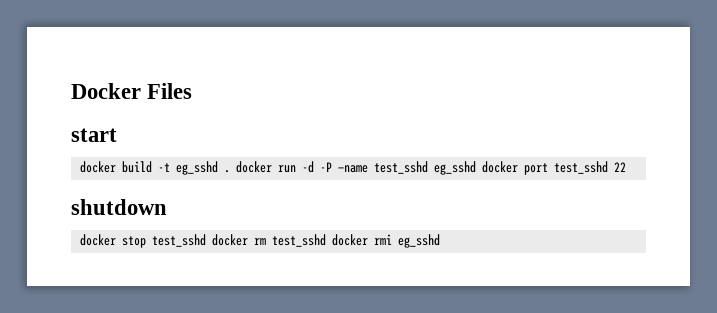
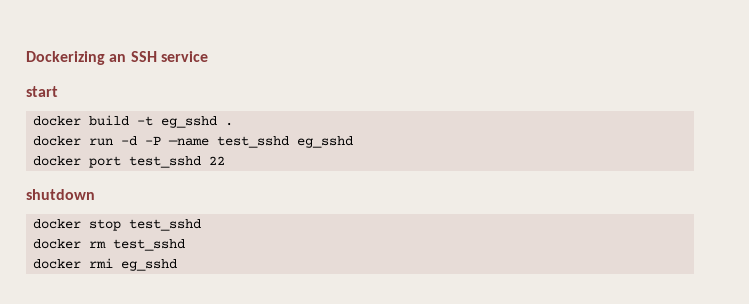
[71,83,193,99] Docker Files -> [26,51,208,65] Dockerizing an SSH service
(230, 171) none -> (234, 124) //
(476, 168) none -> (354, 142) //
(206, 240) none -> (202, 225) //
(326, 240) none -> (186, 245) //

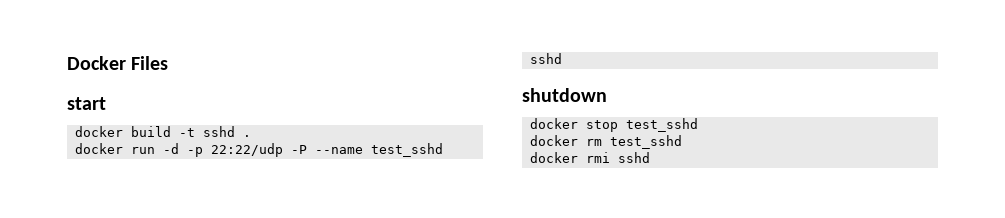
[26,51,208,65] Dockerizing an SSH service -> [67,56,169,70] Docker Files
[161,116,218,128] eg_sshd -> [203,126,236,137] sshd
[145,136,354,148] [33,156,226,168] -P —name test_sshd eg_sshd // docker port test_sshd 22 -> [187,143,444,157] [530,53,563,64] -p 22:22/udp -P --name test_sshd sshd
[121,259,178,271] eg_sshd -> [618,152,651,163] sshd

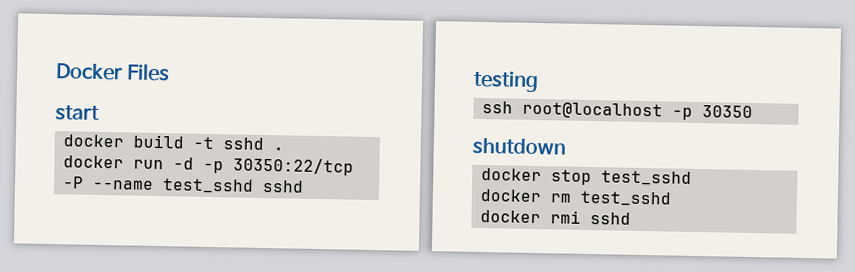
[211,143,284,157] 22:22/udp -> [233,157,355,176] 30350:22/tcp
(563, 58) none -> [473,70,539,93] [482,101,754,120] // testing // ssh root@localhost -p 30350

